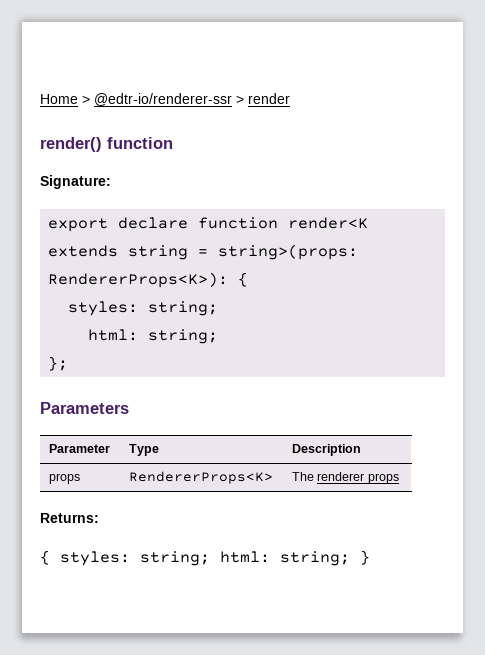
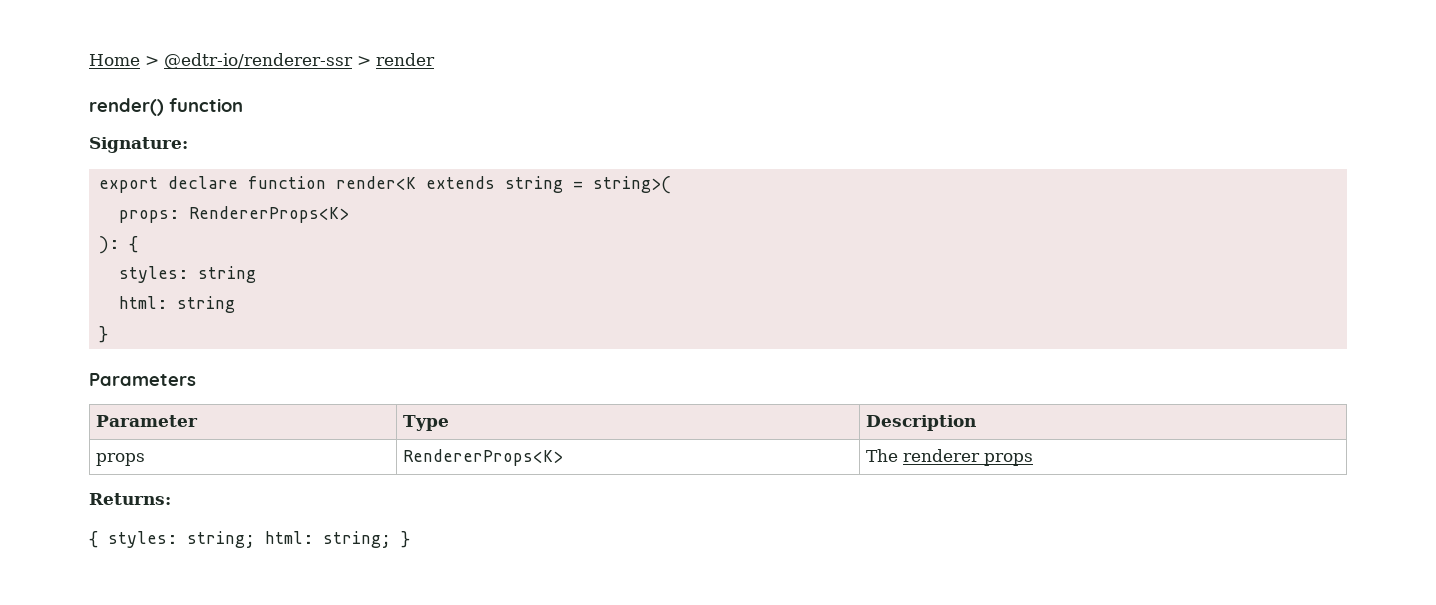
[218,244,359,260] [48,272,229,288] string>(props: RendererProps<K>): -> [592,176,671,194] [118,206,349,223] [98,236,119,254] string>( // props: RendererProps<K> // ):
[148,301,219,316] [88,329,219,344] [48,356,69,371] string; // html: string; // }; -> [197,266,256,283] [118,296,235,313] [98,326,108,343] string // html: string // }

